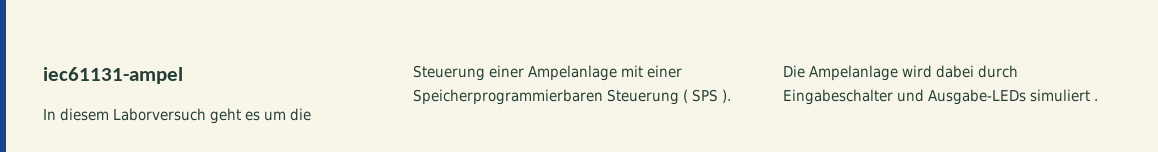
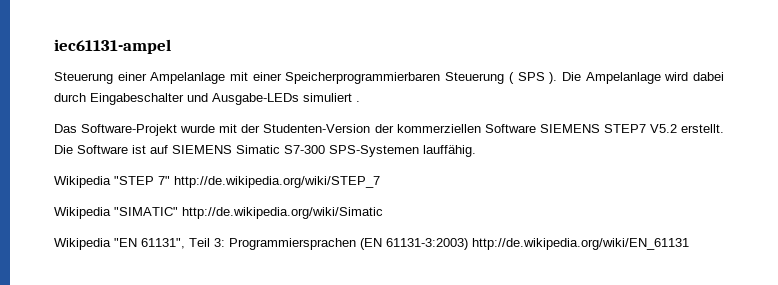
[43,108,312,124] In diesem Laborversuch geht es um die -> (171, 46) none
(1099, 100) none -> [54,124,725,136] [54,145,476,157] [54,176,380,188] [54,207,383,219] [54,238,689,250] // Das Software-Projekt wurde mit der Studenten-Version der kommerziellen Software SIEMENS STEP7 V5.2 erstellt. Die Software ist auf SIEMENS Simatic S7-300 SPS-Systemen lauffähig. // Wikipedia "STEP 7" http://de.wikipedia.org/wiki/STEP_7 // Wikipedia "SIMATIC" http://de.wikipedia.org/wiki/Simatic // Wikipedia "EN 61131", Teil 3: Programmiersprachen (EN 61131-3:2003) http://de.wikipedia.org/wiki/EN_61131

